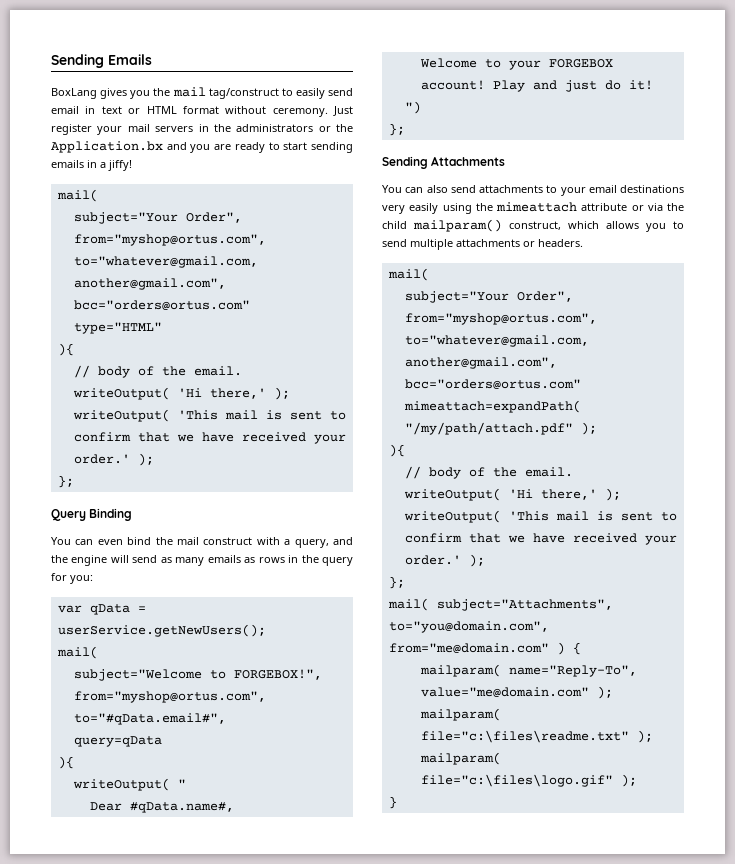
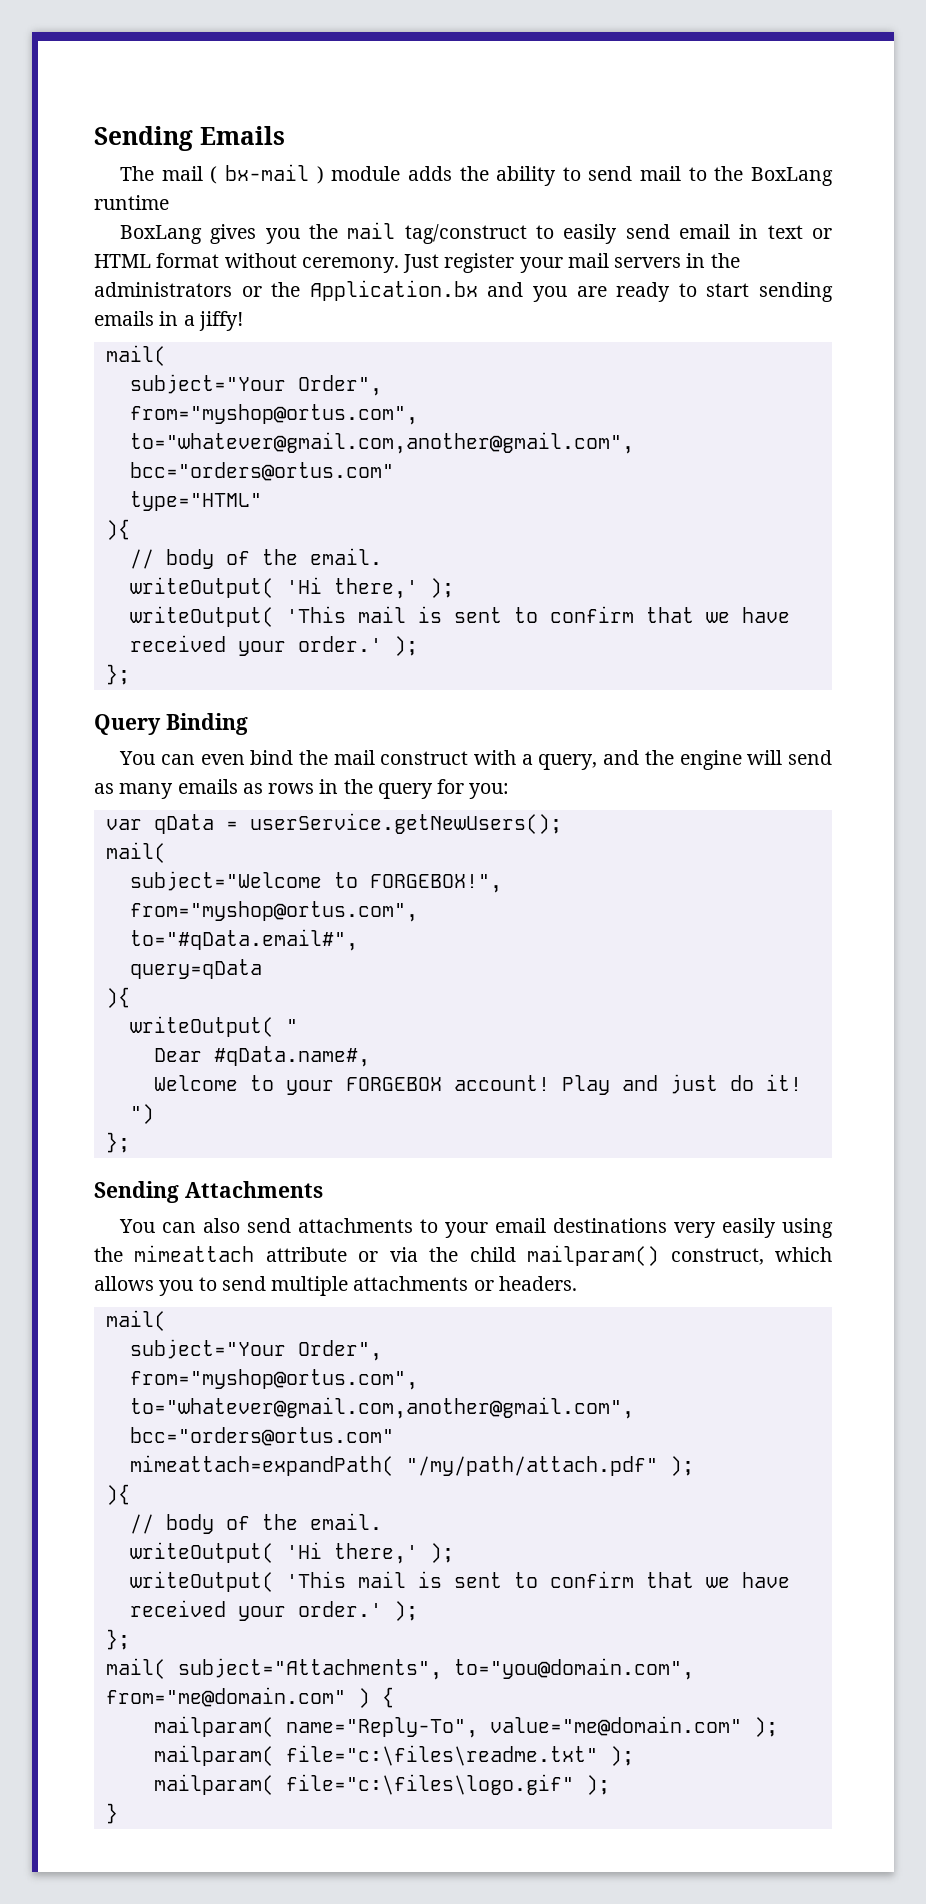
(152, 59) none -> [120,164,833,186] [94,195,169,210] // The mail ( bx-mail ) module adds the ability to send mail to the BoxLang runtime

